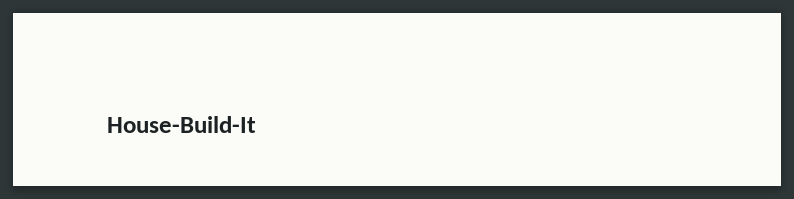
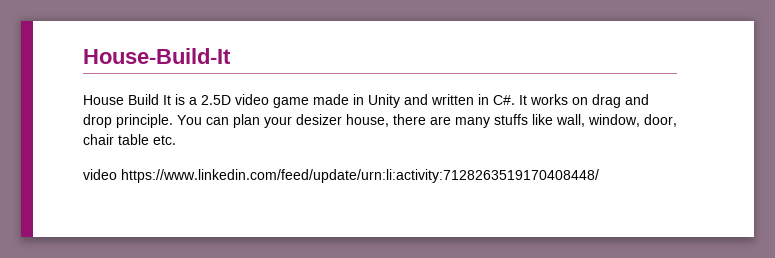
(256, 124) none -> [83,94,649,108] [83,114,677,128] [83,134,176,145] [83,169,599,183] // House Build It is a 2.5D video game made in Unity and written in C#. It works on drag and drop principle. You can plan your desizer house, there are many stuffs like wall, window, door, chair table etc. // video https://www.linkedin.com/feed/update/urn:li:activity:7128263519170408448/

